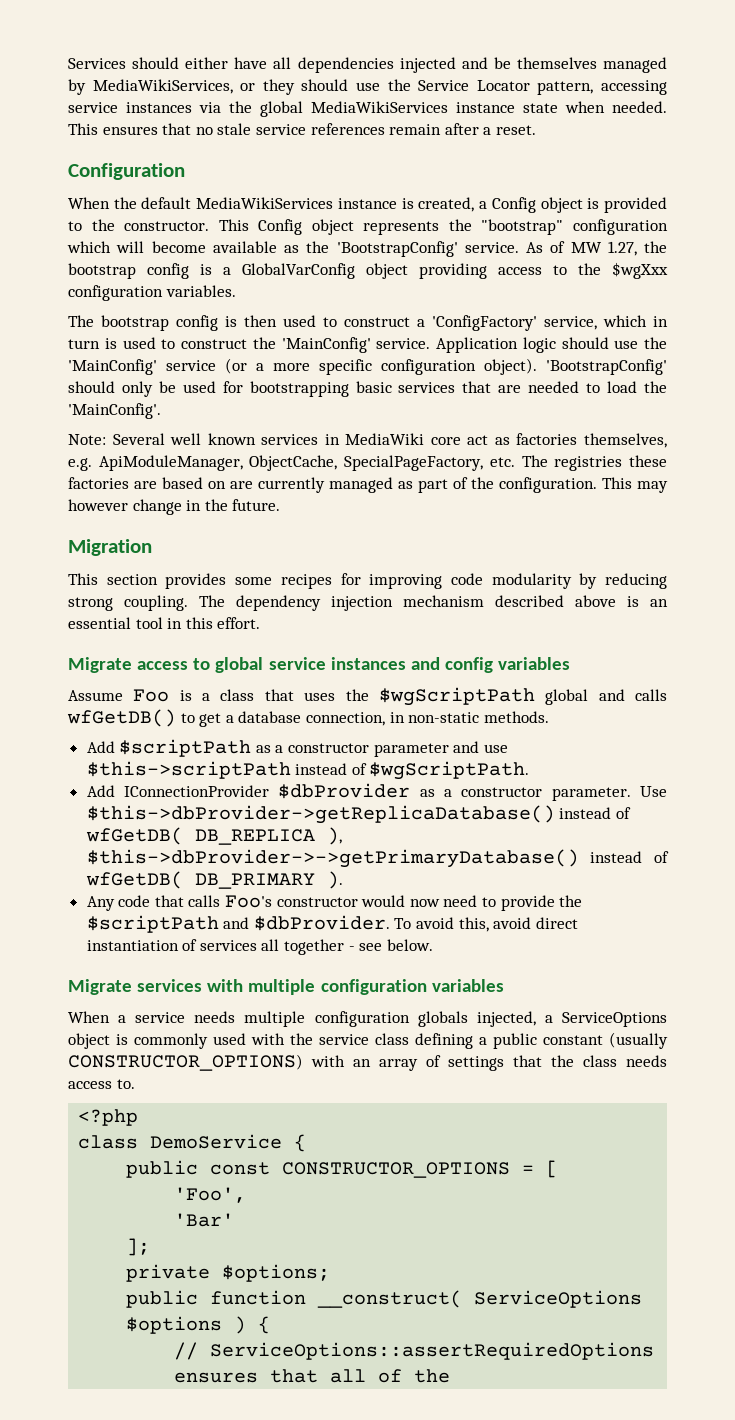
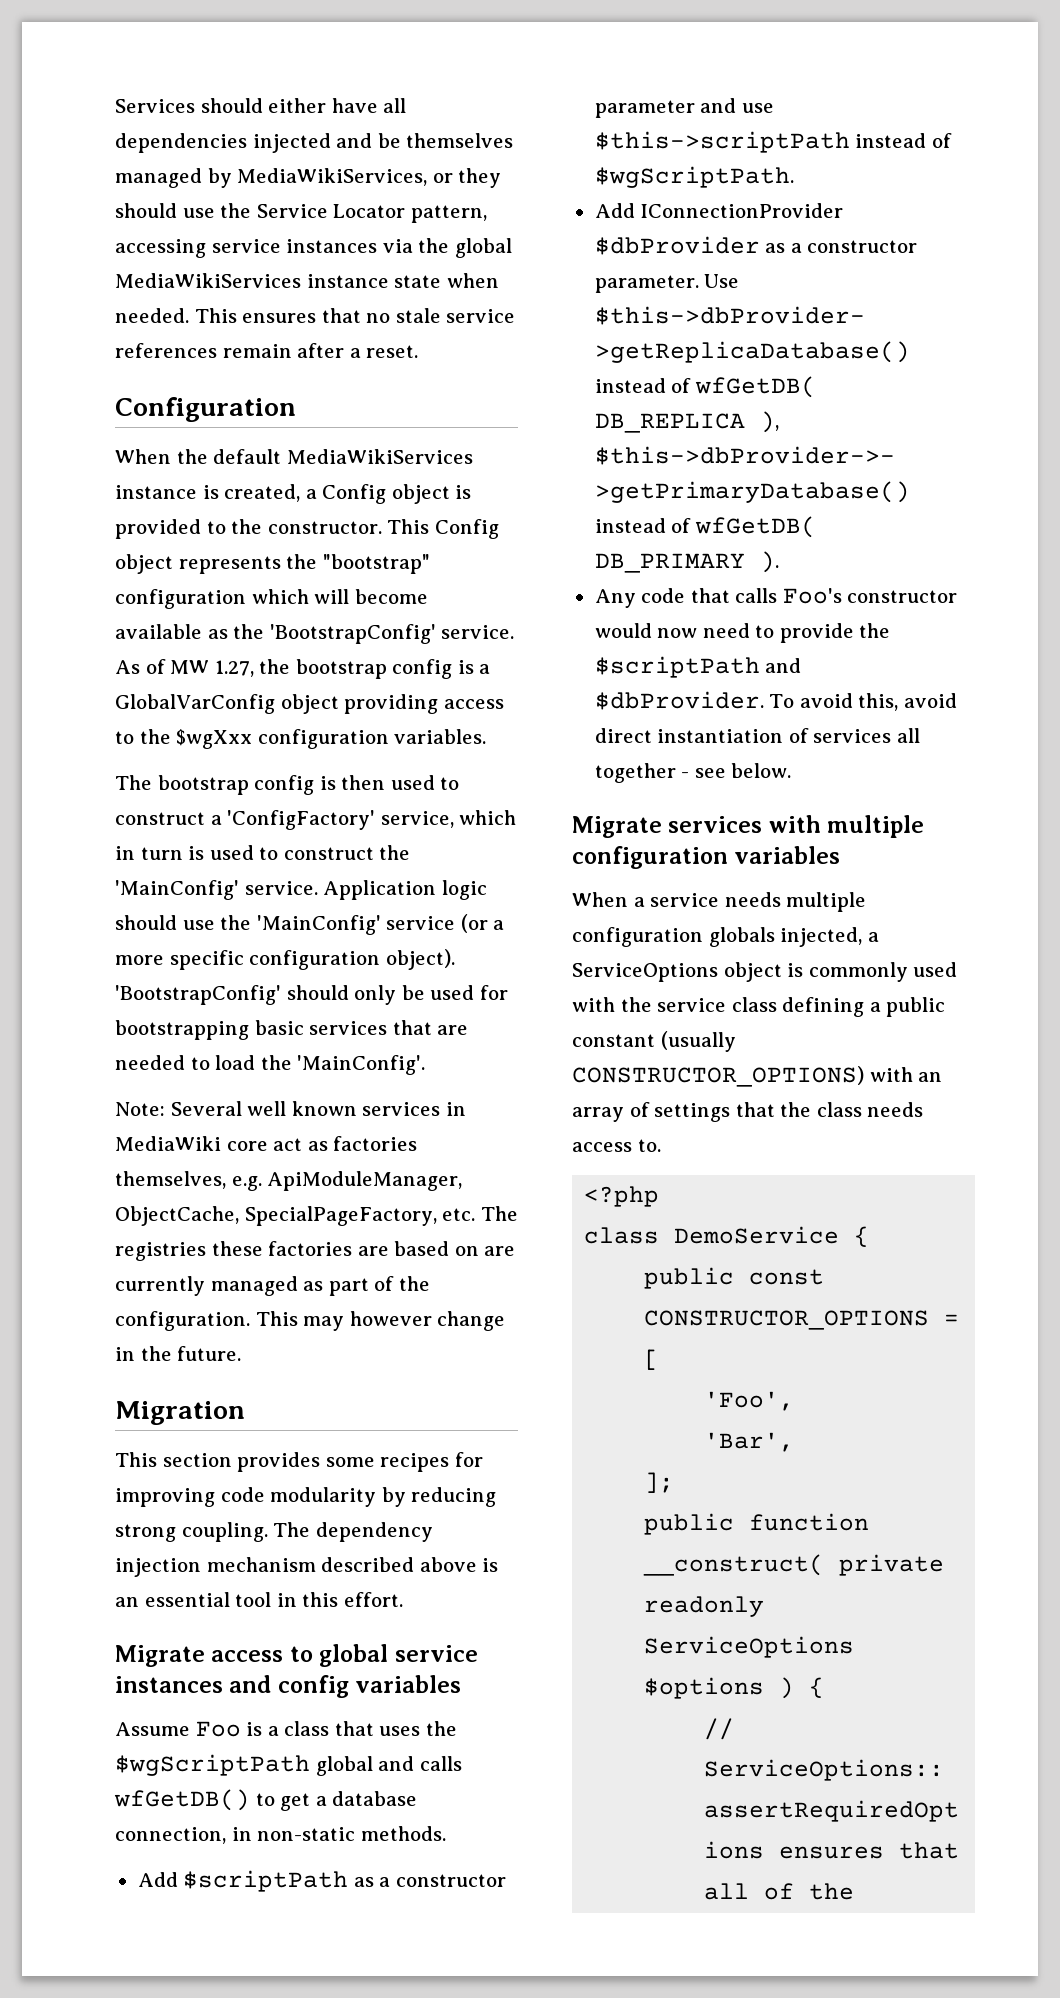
[174,1213,235,1227] 'Bar' -> [704,1432,795,1452] 'Bar',
[126,1264,331,1282] // private $options; -> (675, 1482) none
(463, 1299) none -> [839,1554,945,1576] [644,1596,765,1617] private readonly

